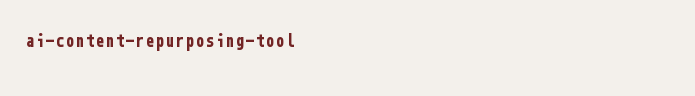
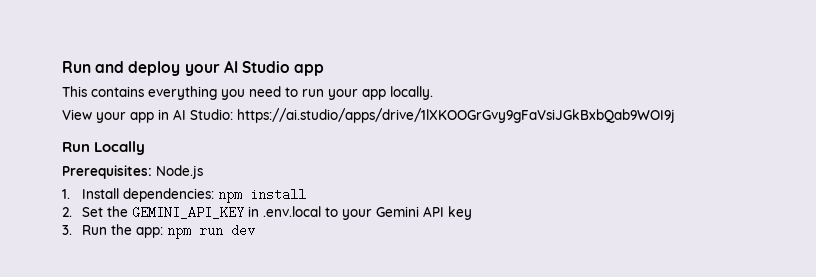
[25,33,295,51] ai-content-repurposing-tool -> [62,60,325,76] [62,86,433,100] [62,108,675,123] [62,141,146,155] [62,165,203,179] [62,188,307,203] [62,206,473,220] [62,224,256,239] Run and deploy your AI Studio app // This contains everything you need to run your app locally. // View your app in AI Studio: https://ai.studio/apps/drive/1lXKOOGrGvy9gFaVsiJGkBxbQab9WOI9j // Run Locally // Prerequisites: Node.js // 1. Install dependencies: npm install // 2. Set the GEMINI_API_KEY in .env.local to your Gemini API key // 3. Run the app: npm run dev

